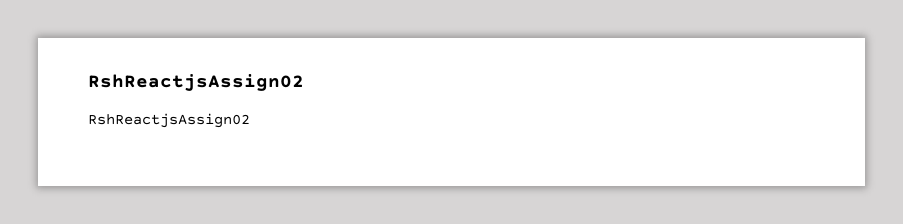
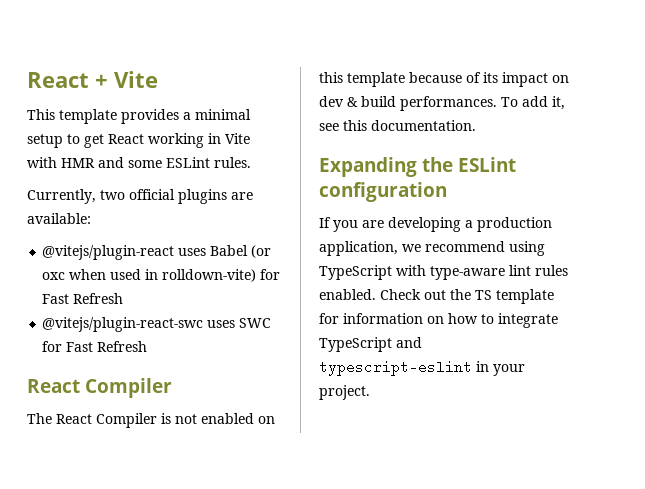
[88,74,304,91] [88,113,250,128] RshReactjsAssign02 // RshReactjsAssign02 -> [27,71,158,88] [27,109,251,124] [27,133,250,148] [27,157,251,168] [27,189,253,204] [27,213,91,224] [42,245,272,260] [42,269,281,282] [42,293,124,304] [42,317,272,332] [42,341,148,352] [27,378,173,398] [27,413,275,428] [319,72,569,87] [319,96,565,111] [319,120,476,131] [319,157,517,177] [319,182,447,202] [319,217,552,232] [319,241,545,256] [319,265,568,280] [319,289,554,304] [319,313,558,328] [319,337,422,352] [319,360,525,376] [319,385,370,400] React + Vite // This template provides a minimal setup to get React working in Vite with HMR and some ESLint rules. // Currently, two official plugins are available: // @vitejs/plugin-react uses Babel (or oxc when used in rolldown-vite) for Fast Refresh // @vitejs/plugin-react-swc uses SWC for Fast Refresh // React Compiler // The React Compiler is not enabled on this template because of its impact on dev & build performances. To add it, see this documentation. // Expanding the ESLint configuration // If you are developing a production application, we recommend using TypeScript with type-aware lint rules enabled. Check out the TS template for information on how to integrate TypeScript and typescript-eslint in your project.

